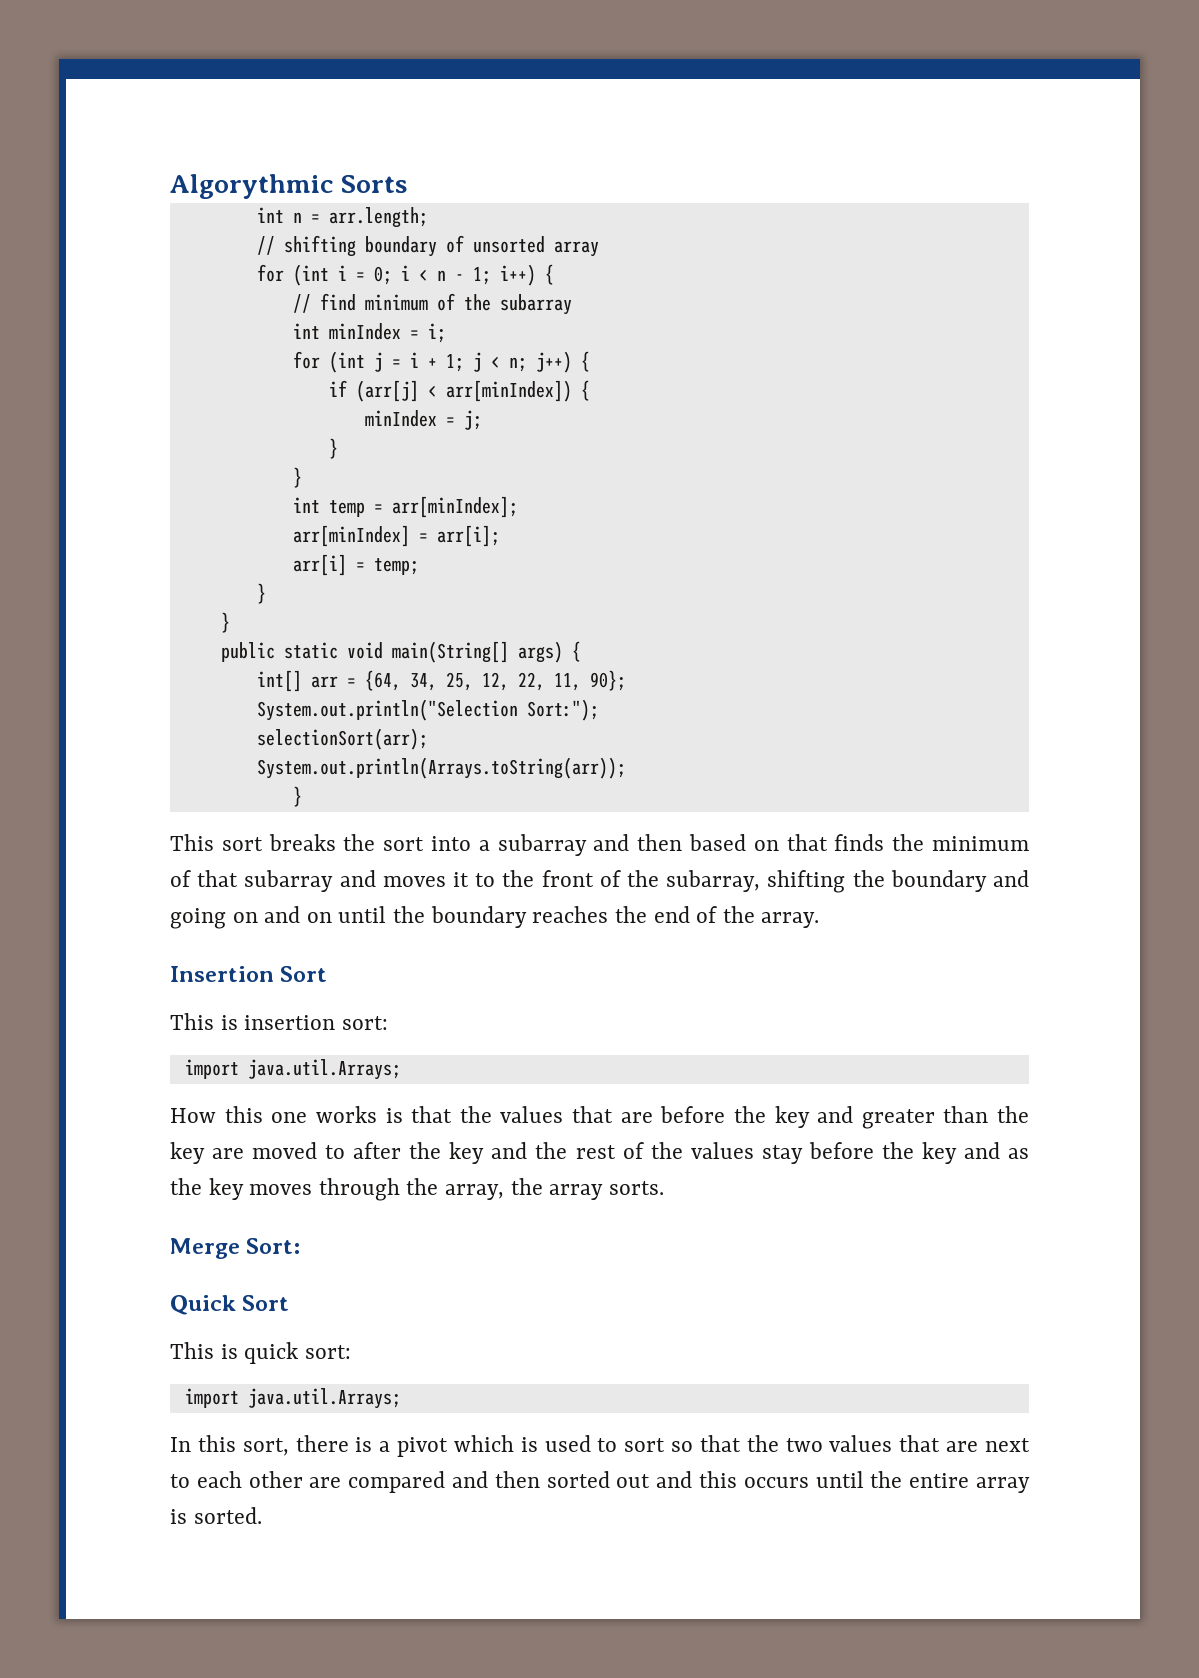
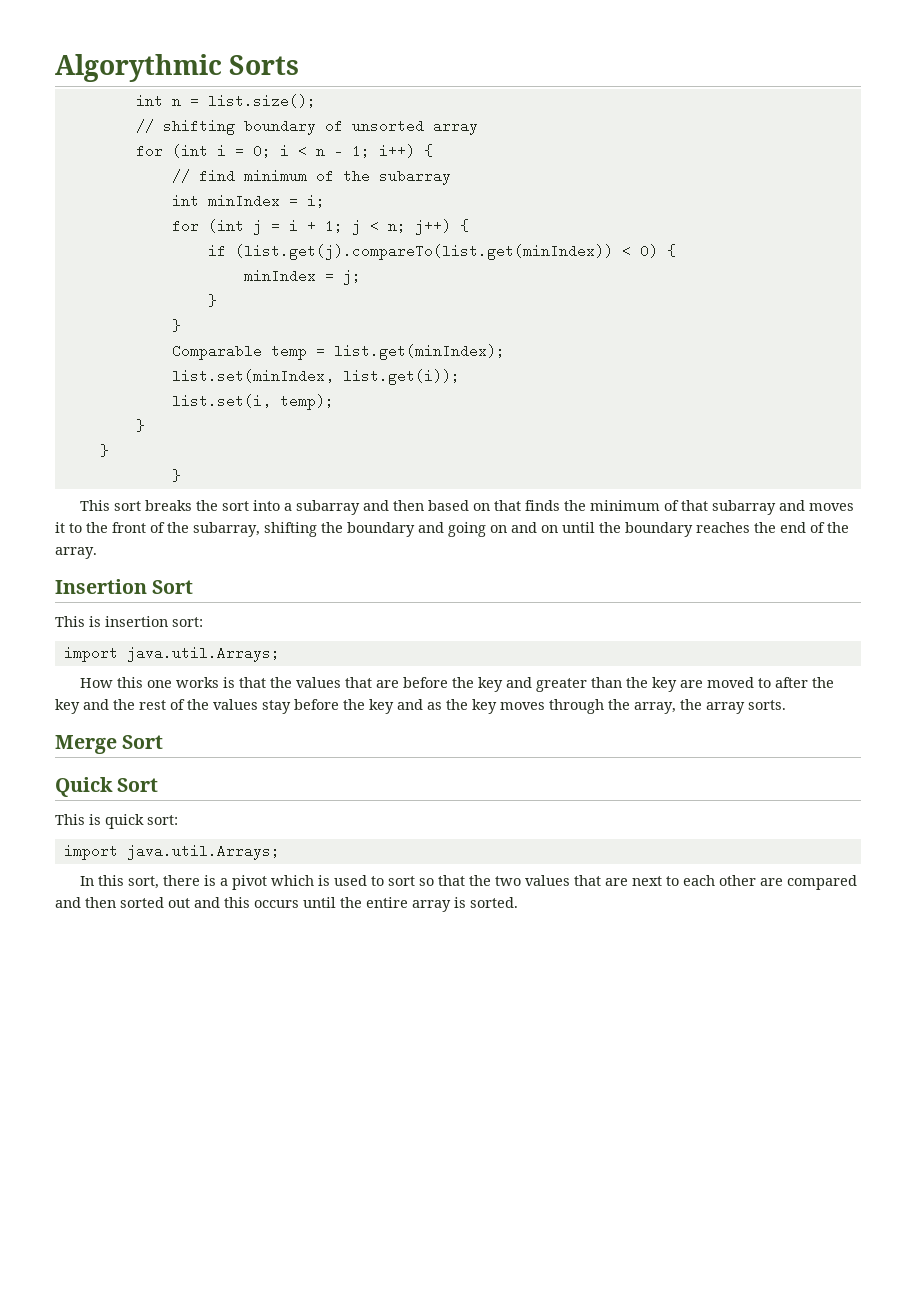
[328,207,428,228] arr.length; -> [207,94,316,108] list.size();
[355,380,572,402] (arr[j] < arr[minIndex]) -> [234,244,658,260] (list.get(j).compareTo(list.get(minIndex)) < 0)
[292,497,320,513] int -> [171,344,262,360] Comparable
[391,496,518,518] [292,525,500,547] [292,554,419,576] [256,583,266,604] [220,612,230,633] [220,641,581,663] [256,670,626,692] [256,699,599,721] [256,728,428,750] [256,757,626,779] arr[minIndex]; // arr[minIndex] = arr[i]; // arr[i] = temp; // } // } // public static void main(String[] args) { // int[] arr = {64, 34, 25, 12, 22, 11, 90}; // System.out.println("Selection Sort:"); // selectionSort(arr); // System.out.println(Arrays.toString(arr)); -> [333,344,505,360] [171,369,460,385] [171,394,334,410] [135,419,145,432] [99,444,109,457] list.get(minIndex); // list.set(minIndex, list.get(i)); // list.set(i, temp); // } // }
[246,1238,301,1254] Sort: -> [122,735,164,749] Sort

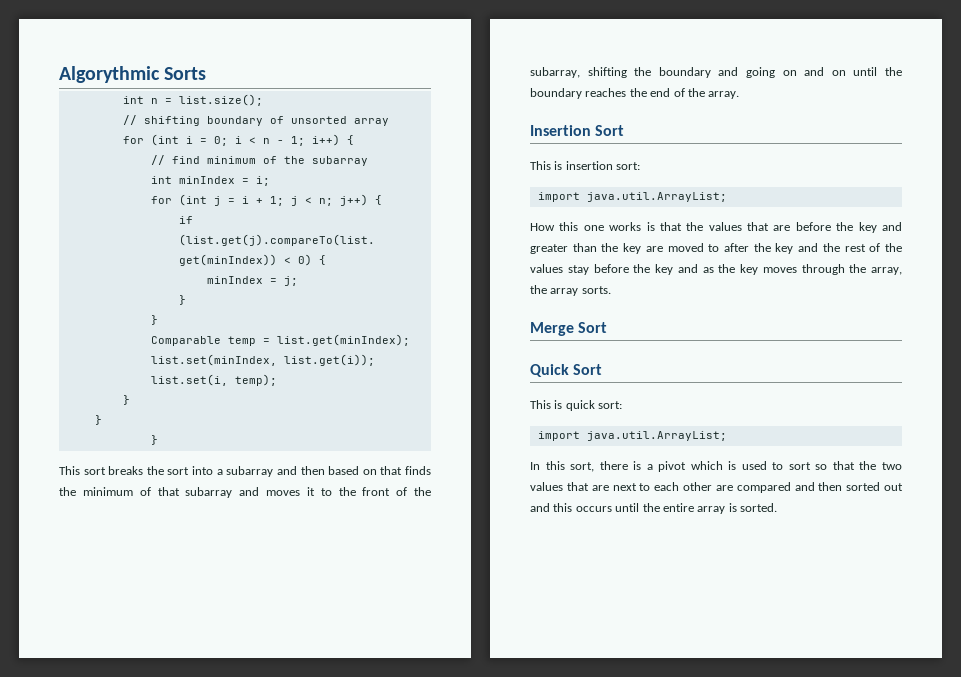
[126,646,280,662] java.util.Arrays; -> [586,192,727,202] java.util.ArrayList;
[126,844,280,860] java.util.Arrays; -> [586,431,727,441] java.util.ArrayList;

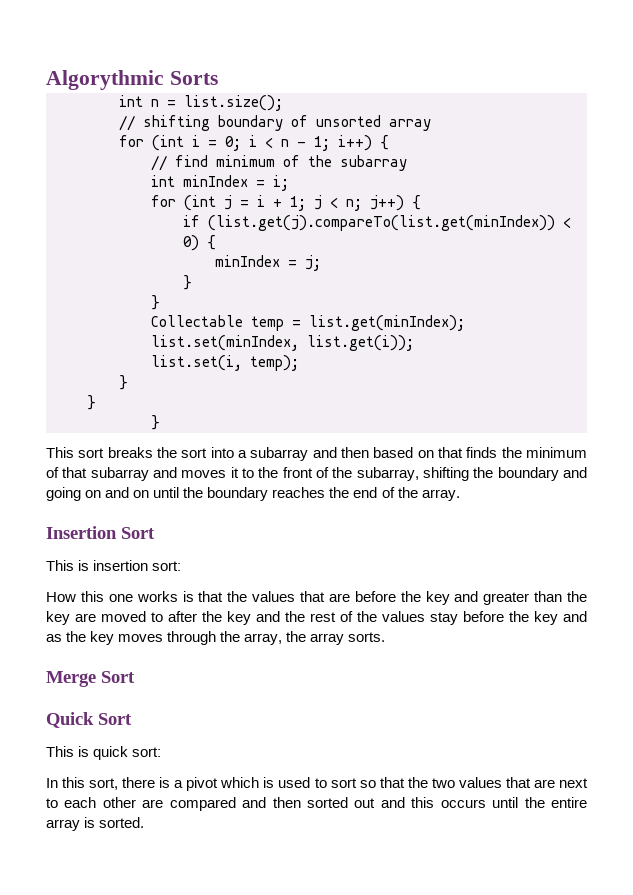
[150,336,221,346] Comparable -> [151,315,243,327] Collectable
[537,192,727,202] // import java.util.ArrayList; -> (182, 566) none
[537,431,727,441] // import java.util.ArrayList; -> (162, 752) none

